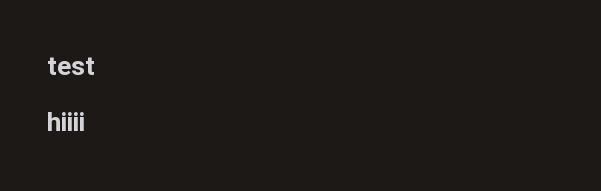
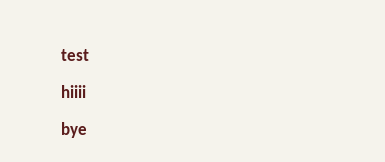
(85, 121) none -> [61,122,87,138] // bye

